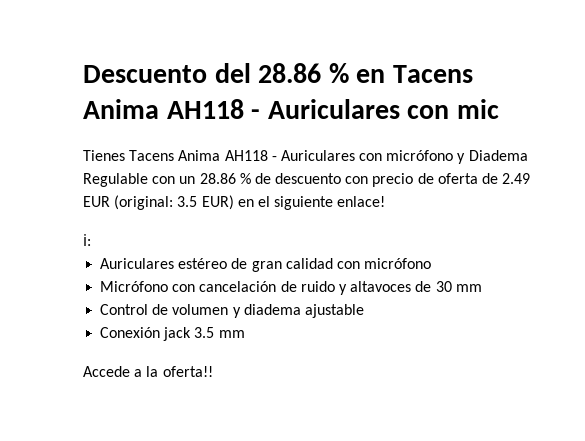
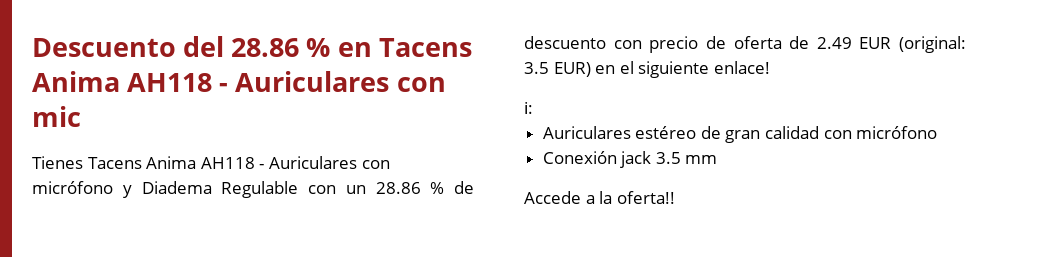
[100,281,482,295] [100,304,364,318] // Micrófono con cancelación de ruido y altavoces de 30 mm // Control de volumen y diadema ajustable -> (938, 132) none

